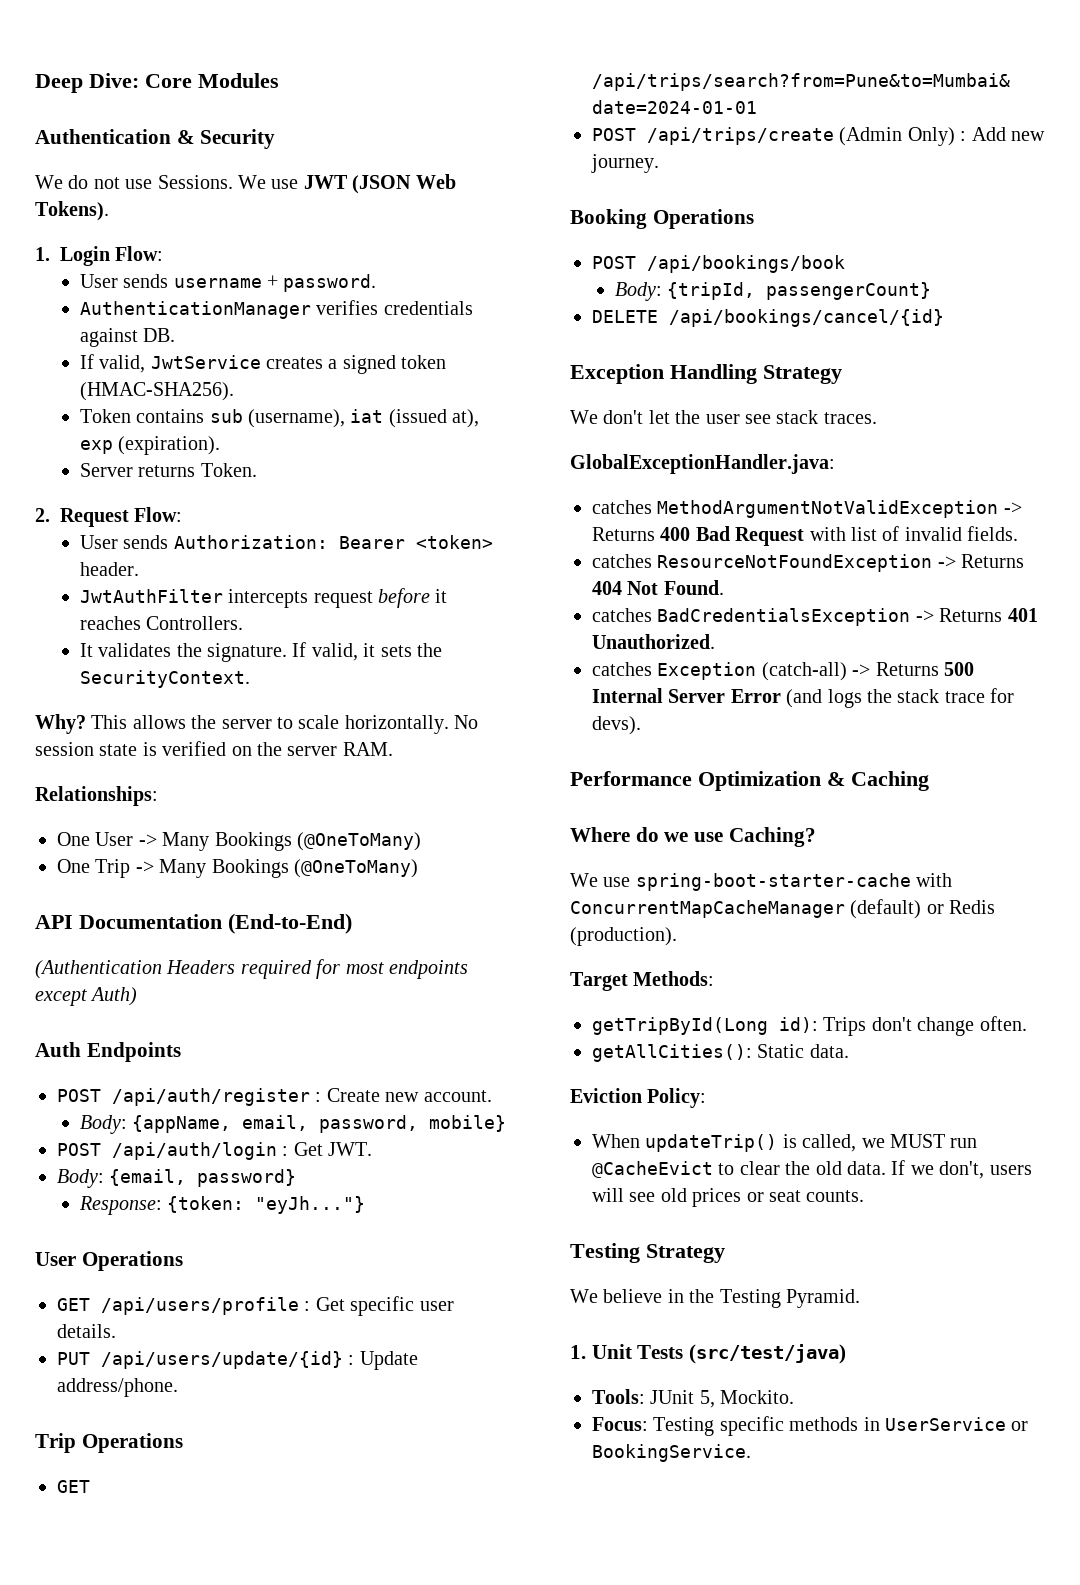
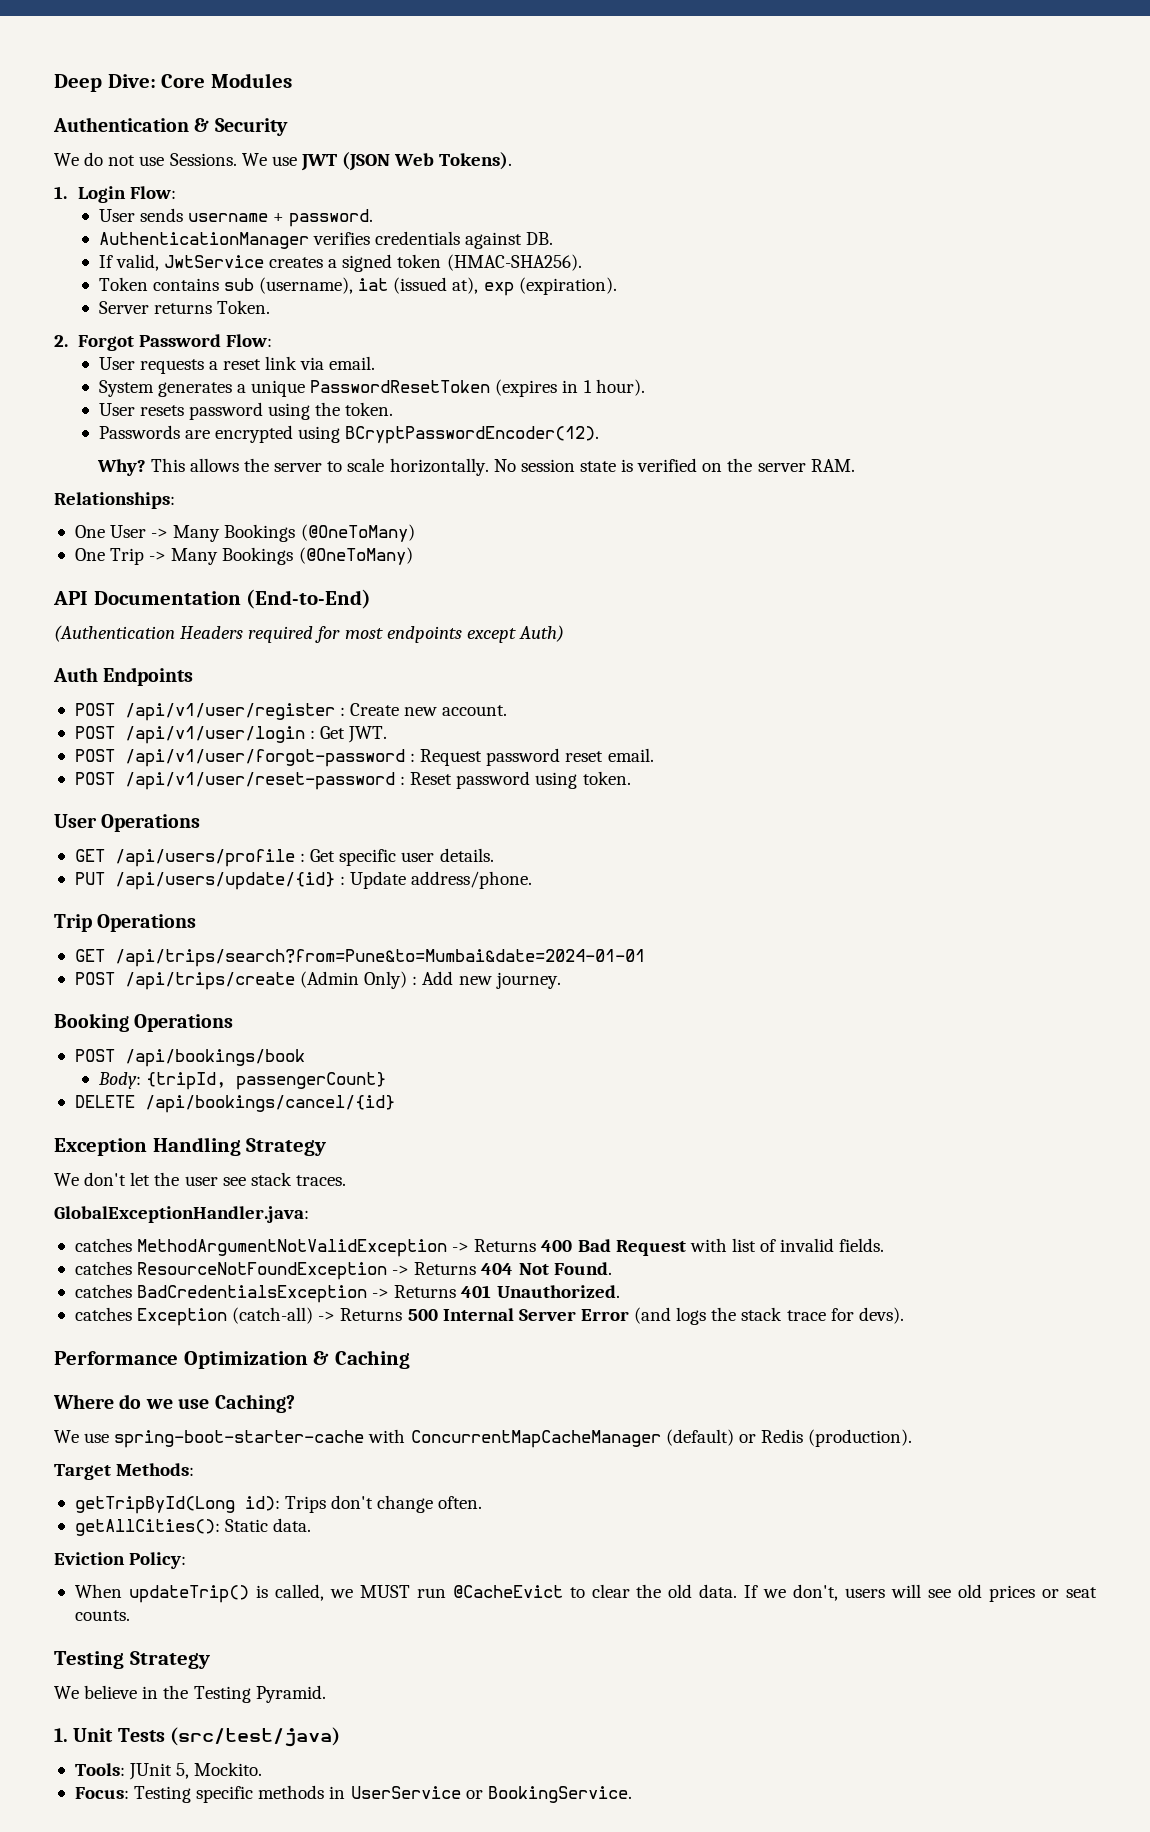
[60,507,183,527] [79,535,493,549] [79,562,139,576] [79,588,448,608] [79,616,244,630] [79,642,443,662] [79,670,250,688] Request Flow: // User sends Authorization: Bearer <token> header. // JwtAuthFilter intercepts request before it reaches Controllers. // It validates the signature. If valid, it sets the SecurityContext. -> [77,334,272,351] [98,356,376,374] [98,379,645,397] [98,402,394,420] [98,425,600,444] Forgot Password Flow: // User requests a reset link via email. // System generates a unique PasswordResetToken (expires in 1 hour). // User resets password using the token. // Passwords are encrypted using BCryptPasswordEncoder(12).
[112,1088,310,1106] /api/auth/register -> [124,703,335,721] /api/v1/user/register
[79,1115,507,1134] [57,1142,277,1160] // Body: {appName, email, password, mobile} // POST /api/auth/login -> [74,726,305,744] // POST /api/v1/user/login
[57,1169,297,1188] [78,1196,366,1215] Body: {email, password} // Response: {token: "eyJh..."} -> [74,748,654,767] [74,771,631,790] POST /api/v1/user/forgot-password : Request password reset email. // POST /api/v1/user/reset-password : Reset password using token.

